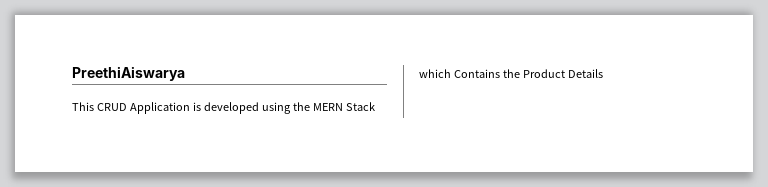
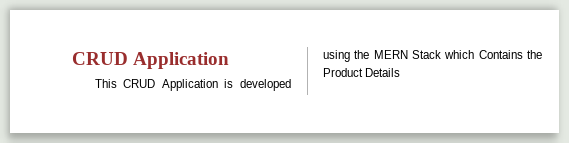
[72,66,185,81] PreethiAiswarya -> [72,52,230,69] CRUD Application

